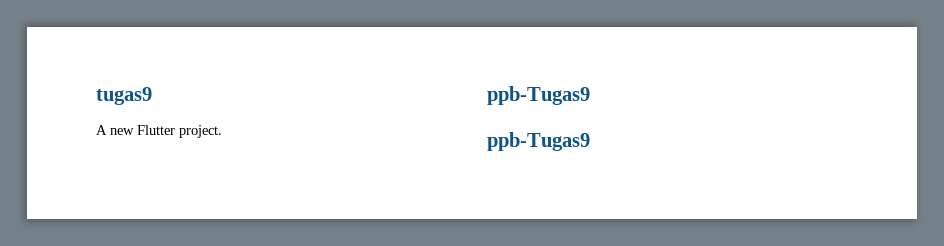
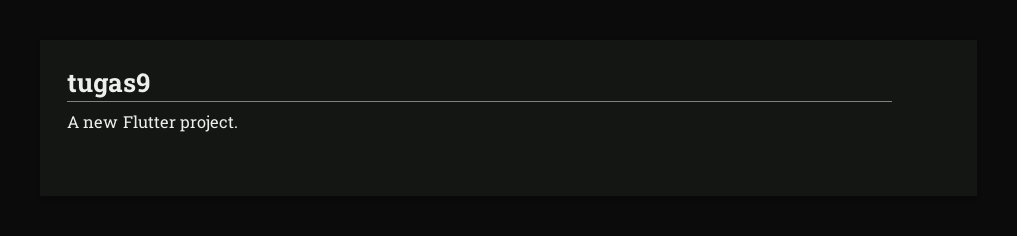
[487,86,590,105] [487,132,590,151] // ppb-Tugas9 // ppb-Tugas9 -> (239, 123) none

